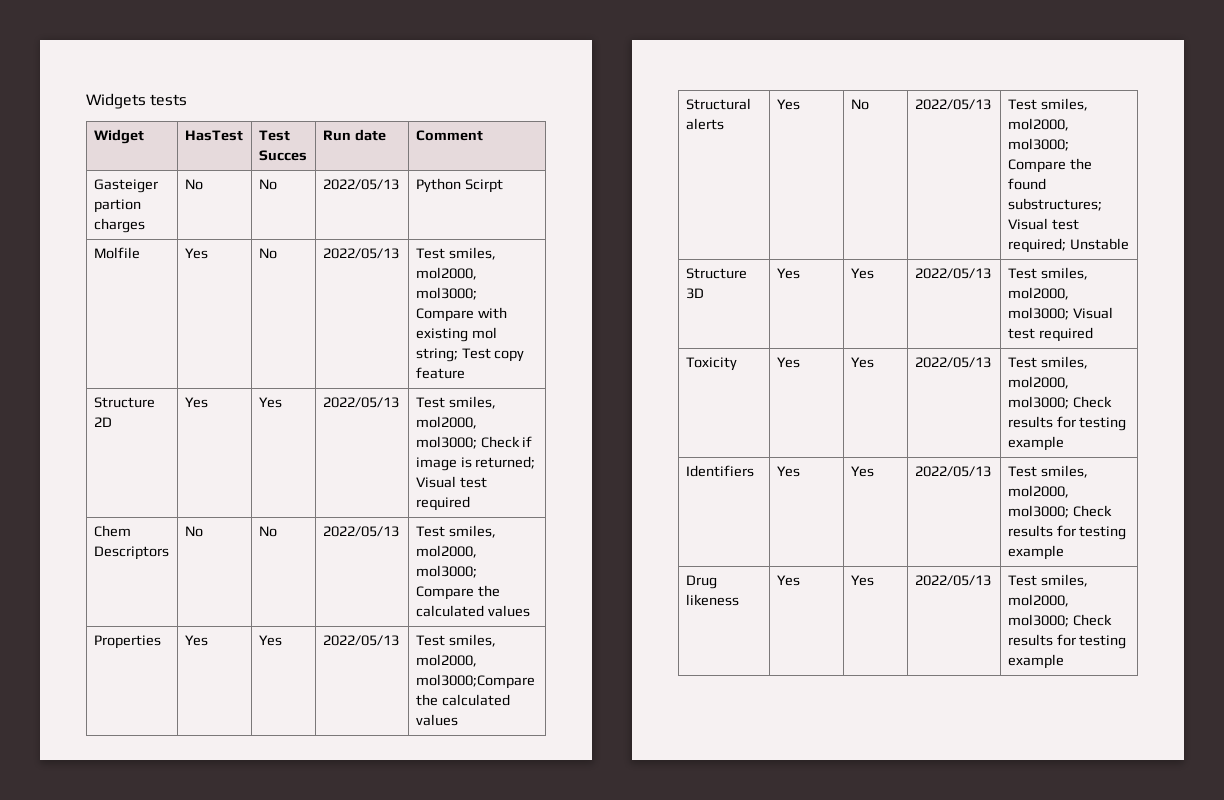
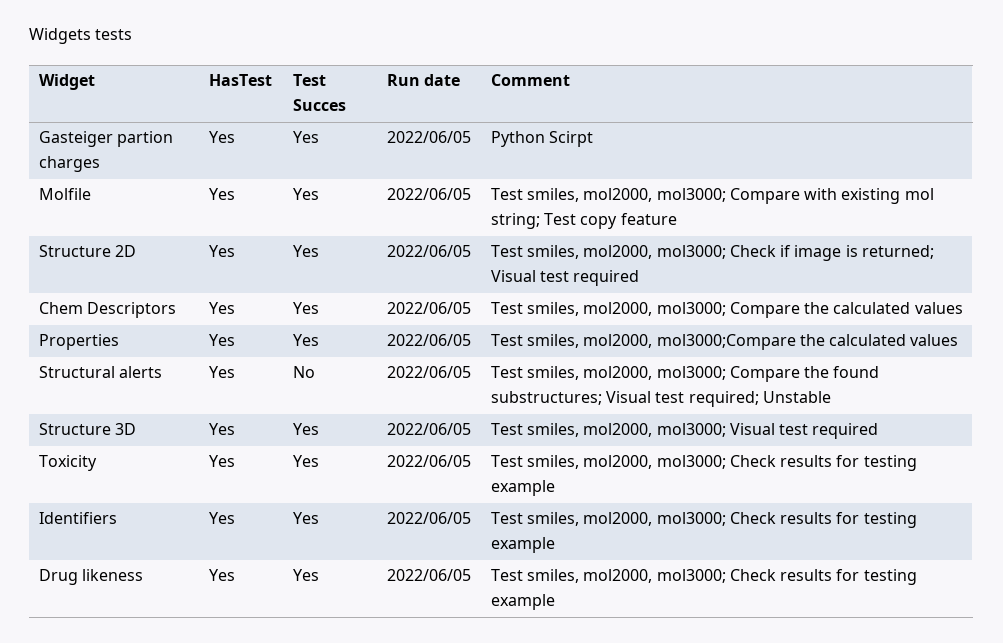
[184,179,203,190] [258,179,277,190] [322,179,399,190] No | No | 2022/05/13 -> [208,131,235,143] [292,131,319,143] [386,131,471,143] Yes | Yes | 2022/06/05
[258,248,277,259] [322,248,399,259] No | 2022/05/13 -> [292,188,319,200] [386,188,471,200] Yes | 2022/06/05
[322,397,399,408] 2022/05/13 -> [386,245,471,257] 2022/06/05
[184,526,203,537] [258,526,277,537] [322,526,399,537] No | No | 2022/05/13 -> [208,302,235,314] [292,302,319,314] [386,302,471,314] Yes | Yes | 2022/06/05
[322,635,399,646] 2022/05/13 -> [386,334,471,346] 2022/06/05
[914,99,991,110] 2022/05/13 -> [386,366,471,378] 2022/06/05
[914,268,991,279] 2022/05/13 -> [386,423,471,435] 2022/06/05
[914,357,991,368] 2022/05/13 -> [386,455,471,467] 2022/06/05
[914,466,991,477] 2022/05/13 -> [386,512,471,524] 2022/06/05
[914,575,991,586] 2022/05/13 -> [386,569,471,581] 2022/06/05

